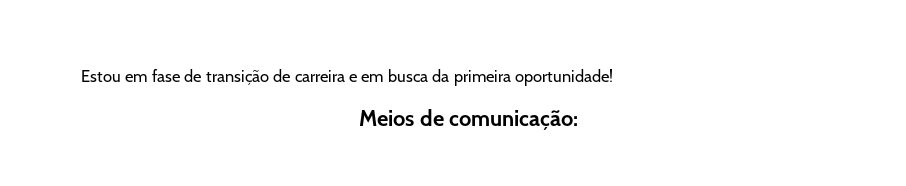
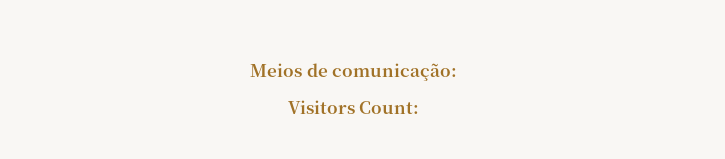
[80,69,614,86] Estou em fase de transição de carreira e em busca da primeira oportunidade! // -> (249, 70) none
(579, 120) none -> [287,100,420,114] // Visitors Count:

